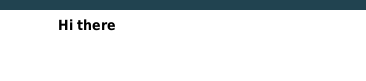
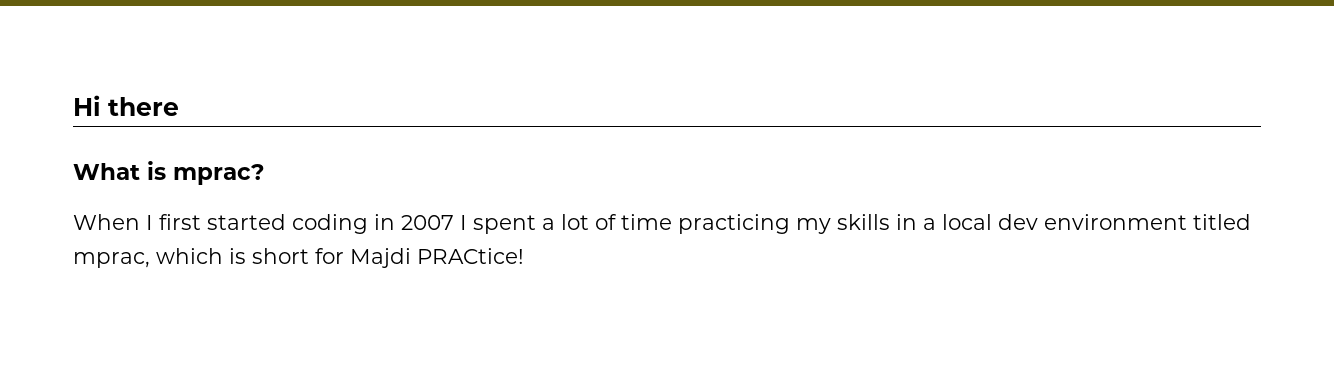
(116, 25) none -> [73,161,265,185] [73,214,1251,234] [73,248,524,268] // What is mprac? // When I first started coding in 2007 I spent a lot of time practicing my skills in a local dev environment titled mprac, which is short for Majdi PRACtice!

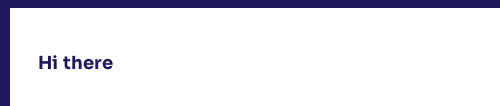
[73,161,265,185] [73,214,1251,234] [73,248,524,268] // What is mprac? // When I first started coding in 2007 I spent a lot of time practicing my skills in a local dev environment titled mprac, which is short for Majdi PRACtice! -> (113, 62) none

